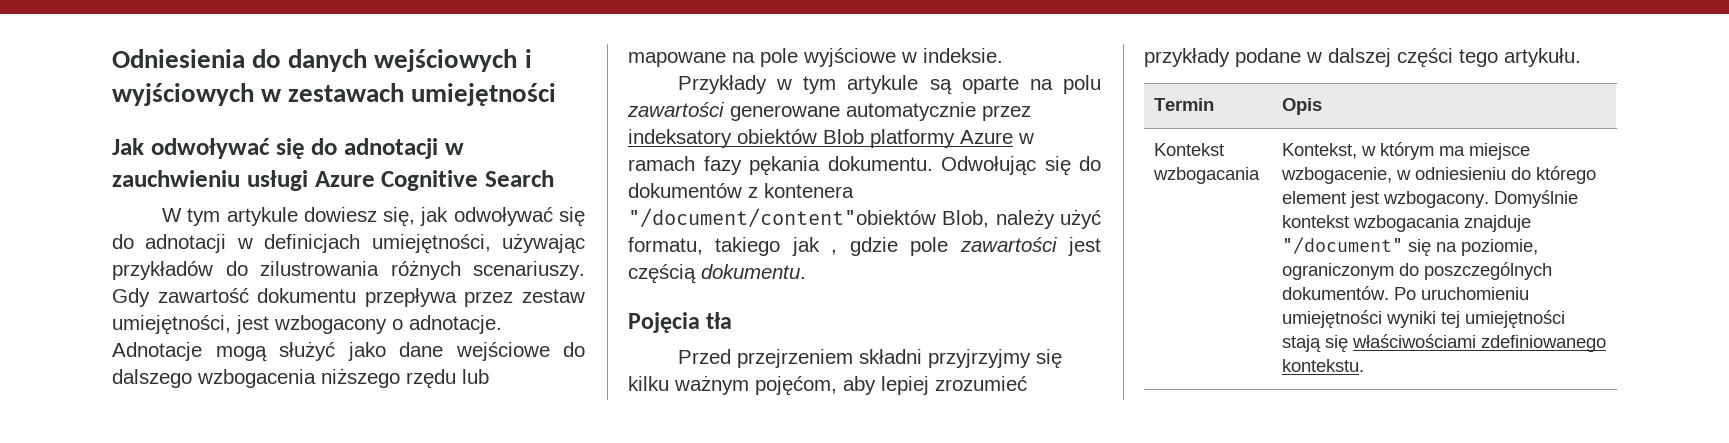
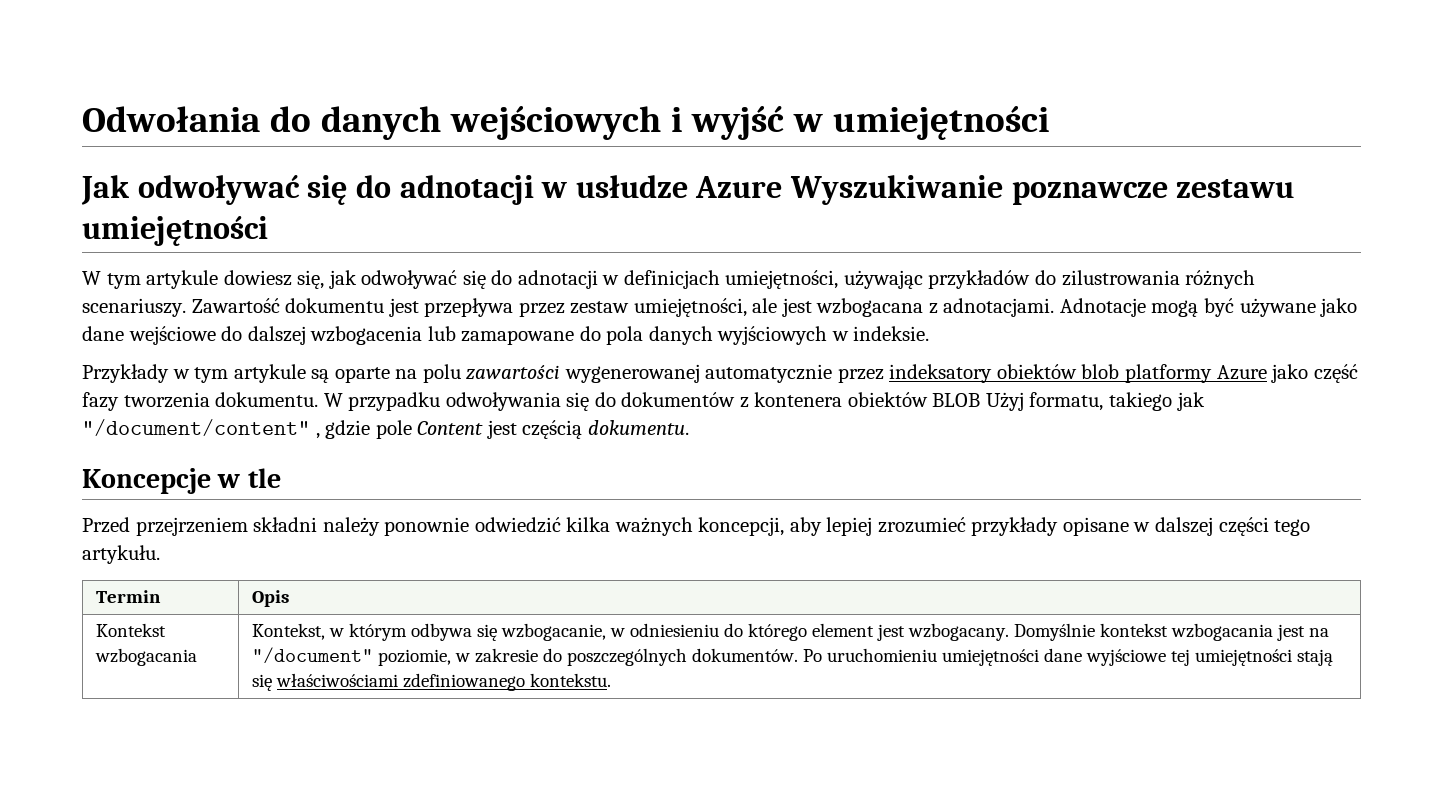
[112,49,245,68] Odniesienia -> [82,106,260,132] Odwołania
[112,83,405,106] wyjściowych w zestawach -> [690,106,823,140] wyjść w
[112,170,554,191] zauchwieniu usługi Azure Cognitive Search -> [575,175,1295,205] [82,216,268,246] usłudze Azure Wyszukiwanie poznawcze zestawu umiejętności
[112,288,357,307] Gdy zawartość dokumentu -> [191,298,419,317] Zawartość dokumentu jest
[236,315,502,334] [112,341,585,362] [112,368,489,389] [628,48,896,67] jest wzbogacony o adnotacje. Adnotacje mogą służyć jako dane wejściowe do dalszego wzbogacenia niższego rzędu lub mapowane na pole wyjściowe -> [752,298,1358,317] [82,326,828,345] ale jest wzbogacana z adnotacjami. Adnotacje mogą być używane jako dane wejściowe do dalszej wzbogacenia lub zamapowane do pola danych wyjściowych
[730,105,840,121] generowane -> [564,364,700,383] wygenerowanej
[823,129,864,144] Blob -> [1081,364,1120,379] blob
[1018,133,1034,144] [628,156,1036,176] w ramach fazy pękania dokumentu. Odwołując -> [1271,364,1358,383] [82,392,561,411] jako część fazy tworzenia dokumentu. W przypadku odwoływania
[628,208,1101,229] "/document/content"obiektów Blob, należy użyć -> [847,392,1024,411] obiektów BLOB Użyj
(820, 246) none -> [82,419,310,436] "/document/content"
[959,237,1058,252] zawartości -> [417,421,484,435] Content
[628,312,733,333] Pojęcia tła -> [82,468,281,494] Koncepcje w tle
[928,349,1063,369] [628,375,837,396] przyjrzyjmy się kilku ważnym pojęćom, -> [322,517,785,536] należy ponownie odwiedzić kilka ważnych koncepcji,
[1235,48,1301,67] podane -> [1062,517,1129,536] opisane
[1439,143,1531,160] [1281,167,1393,184] ma miejsce wzbogacenie, -> [410,623,606,641] odbywa się wzbogacanie,
[1383,191,1490,208] wzbogacony. -> [907,623,1009,641] wzbogacany.
[1464,215,1532,232] [1282,237,1539,257] [1282,263,1395,280] znajduje "/document" się na poziomie, ograniczonym -> [1276,624,1329,641] [251,647,538,666] jest na "/document" poziomie, w zakresie
[1386,311,1437,328] wyniki -> [1043,648,1166,666] dane wyjściowe

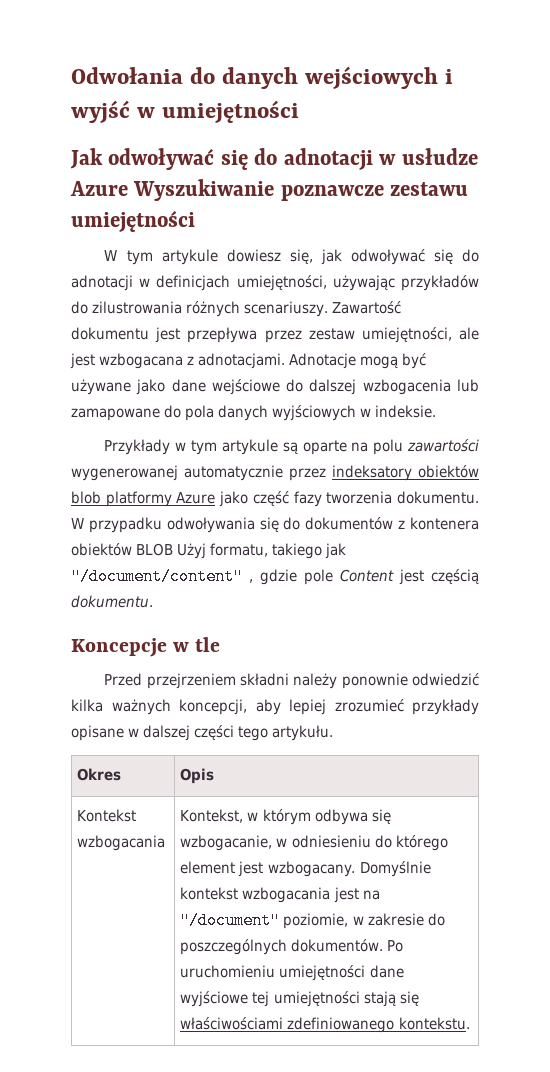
[95,590,161,603] Termin -> [77,768,122,781] Okres

